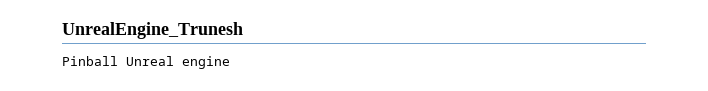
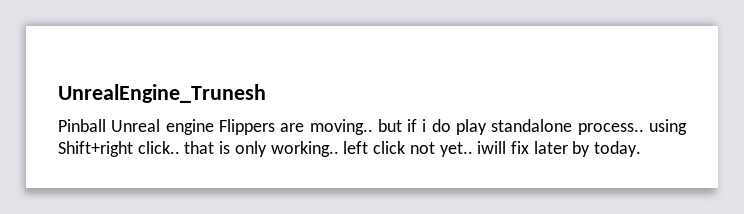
(230, 62) none -> [218,119,687,135] [58,141,642,157] Flippers are moving.. but if i do play standalone process.. using Shift+right click.. that is only working.. left click not yet.. iwill fix later by today.

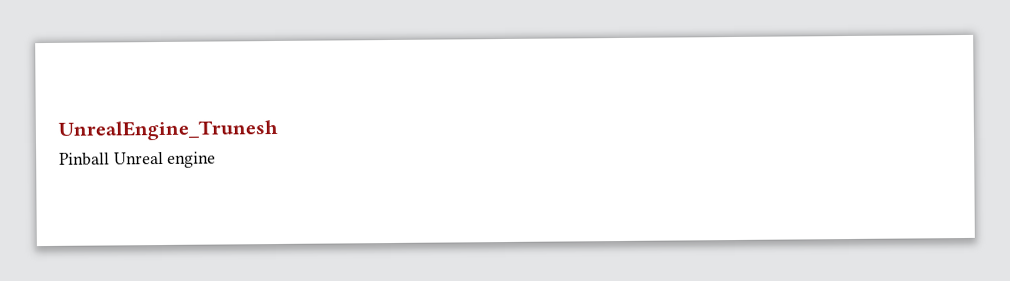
[218,119,687,135] [58,141,642,157] Flippers are moving.. but if i do play standalone process.. using Shift+right click.. that is only working.. left click not yet.. iwill fix later by today. -> (217, 159) none

